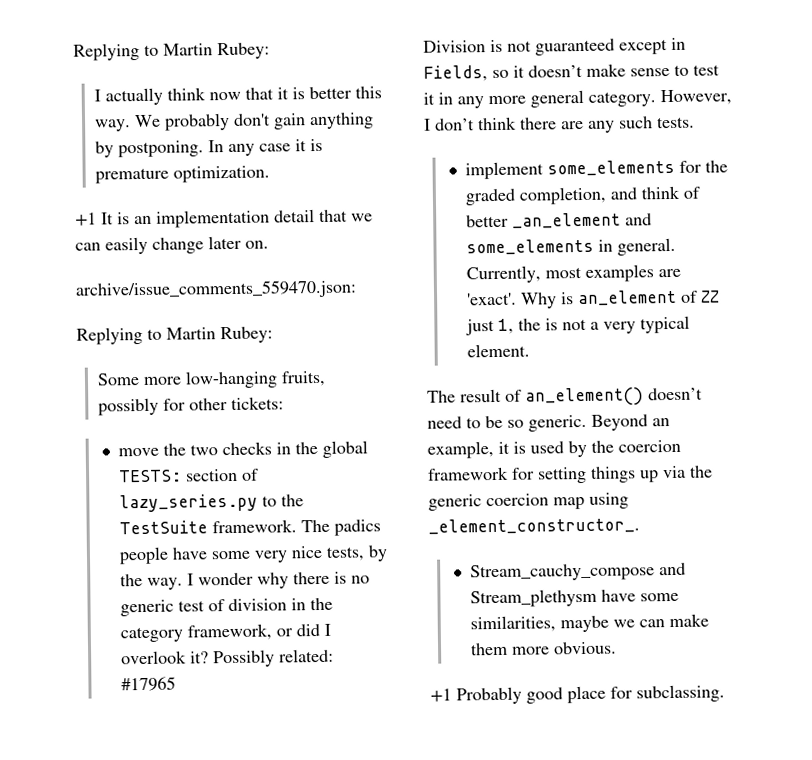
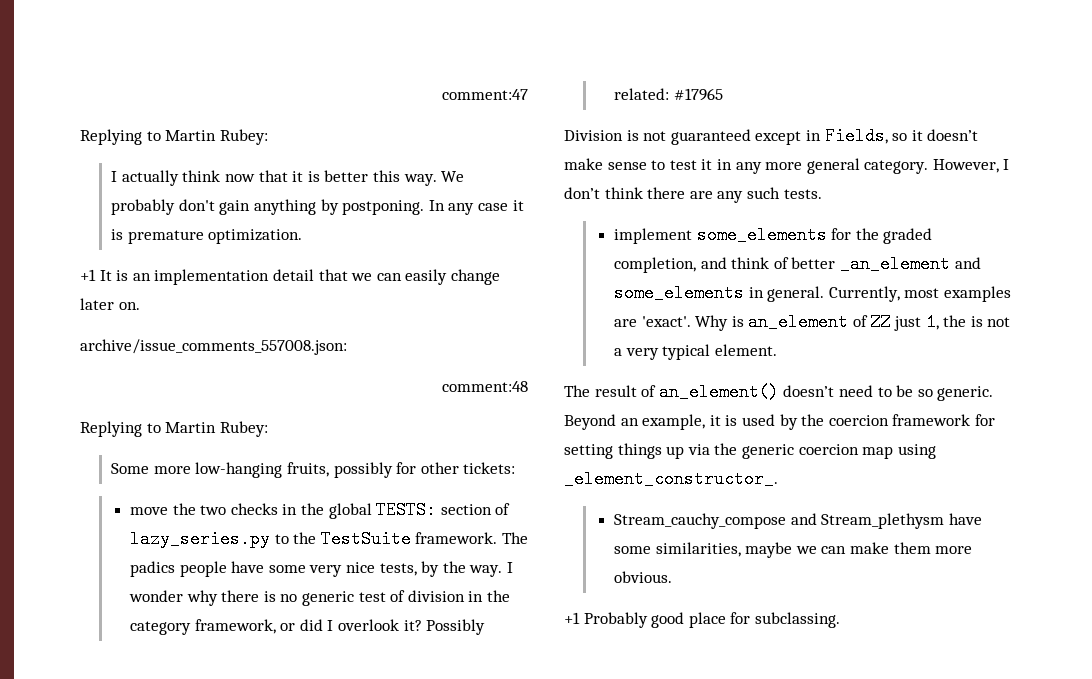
(73, 52) none -> [442,89,528,100] comment:47 //
[75,279,357,300] archive/issue_comments_559470.json: -> [80,339,347,355] [442,381,528,392] archive/issue_comments_557008.json: // comment:48

